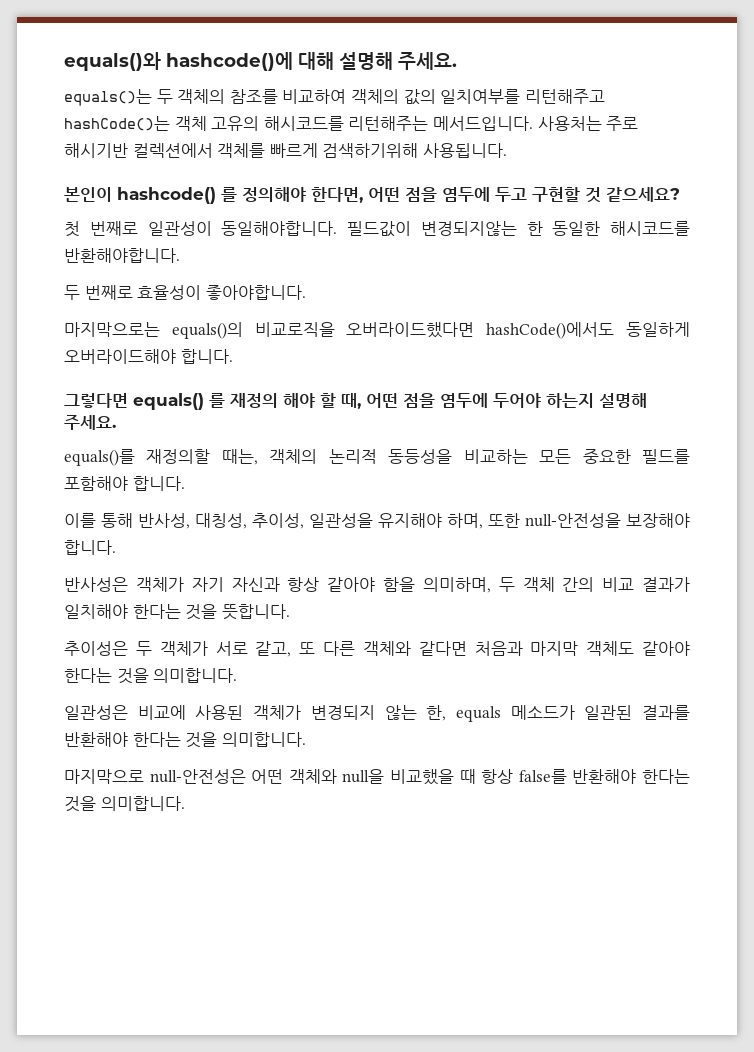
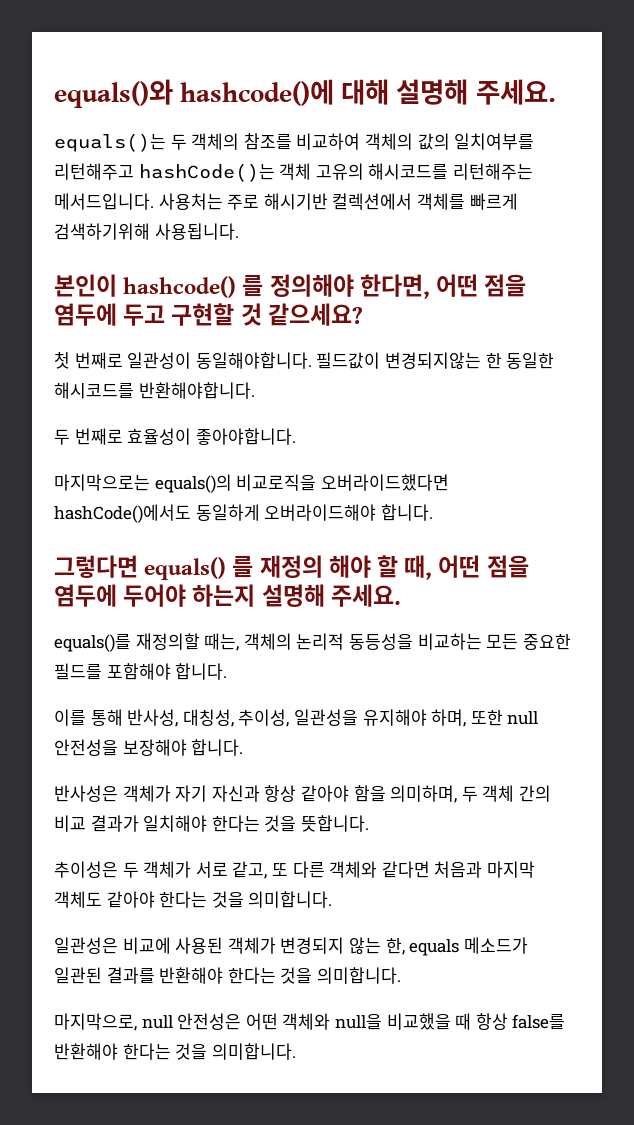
[525,513,621,528] null-안전성을 -> [507,711,539,725] [54,739,118,756] null 안전성을
[64,769,246,784] 마지막으로 null-안전성은 -> [54,1013,242,1031] 마지막으로, null 안전성은

